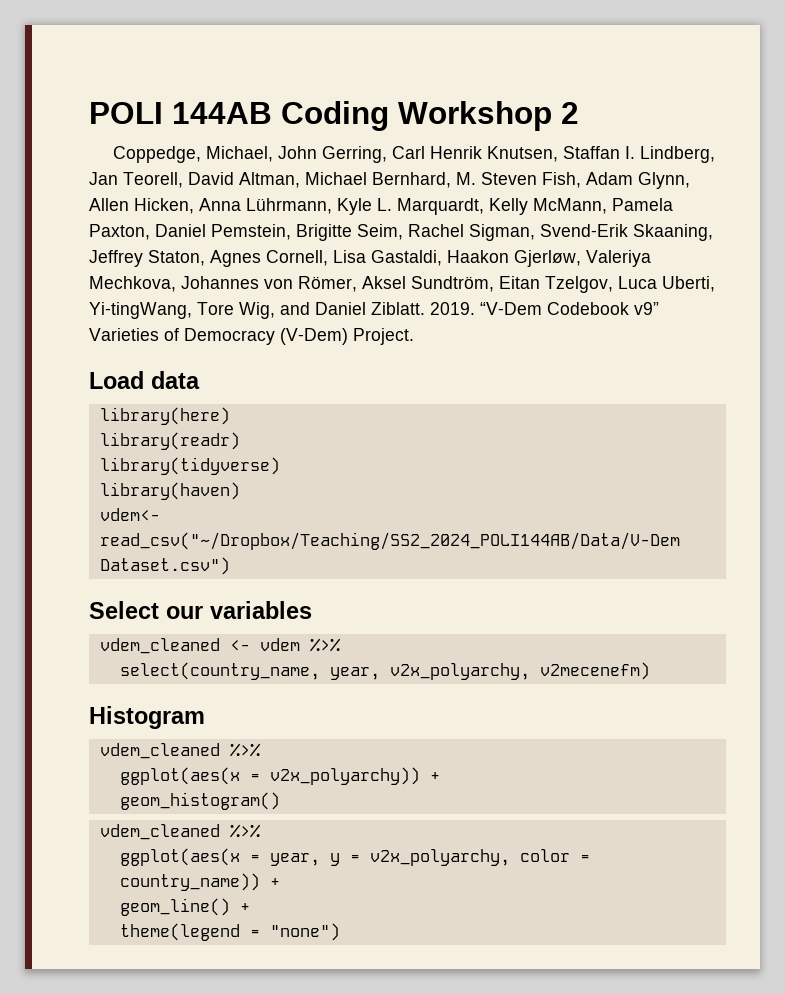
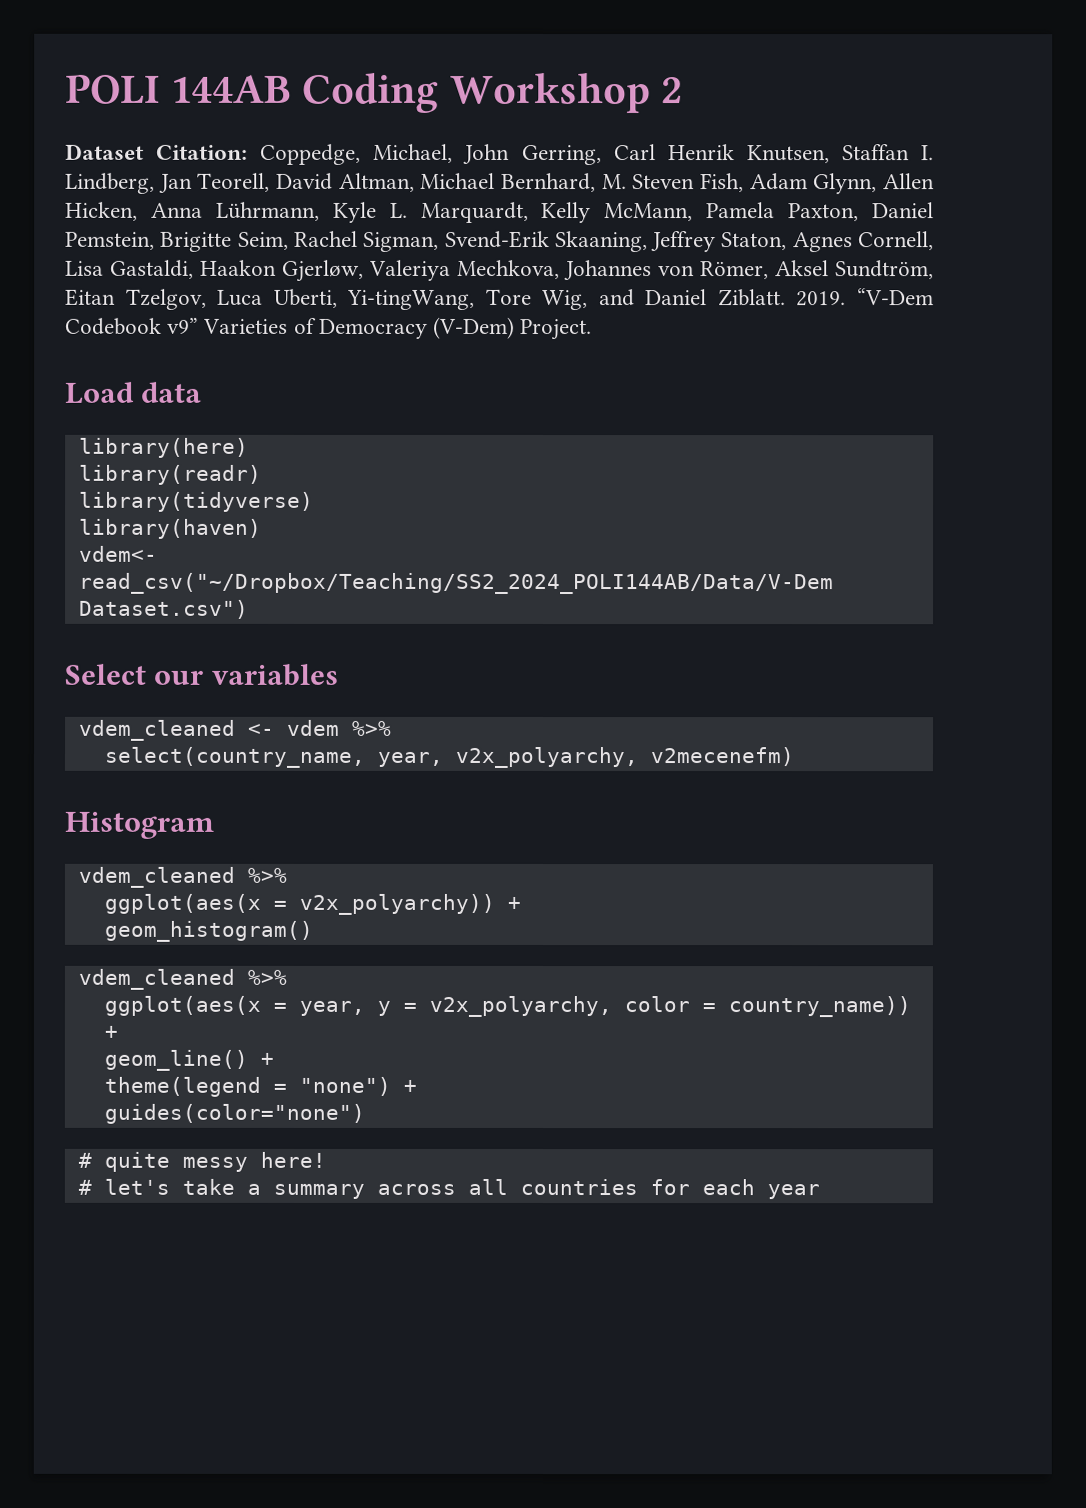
(579, 113) none -> [65,143,249,160] Dataset Citation:
(340, 932) none -> [402,1079,417,1093] [103,1103,365,1124] [77,1151,326,1172] [77,1178,820,1200] + // guides(color="none") // # quite messy here! // # let's take a summary across all countries for each year

